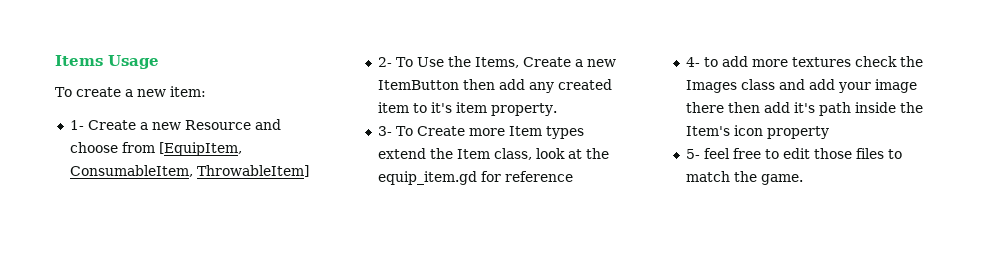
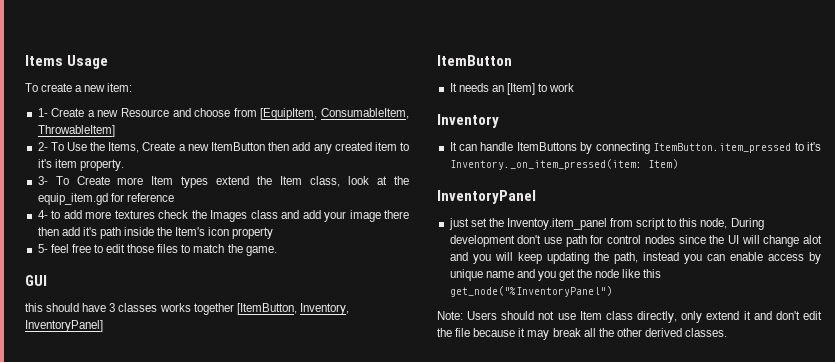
(803, 179) none -> [25,275,47,286] [25,303,349,315] [25,320,103,332] [437,55,512,66] [449,83,575,95] [437,114,499,128] [449,142,821,154] [449,159,678,170] [437,190,536,204] [448,218,764,230] [449,235,822,247] [449,252,822,264] [449,269,662,281] [449,286,612,297] [437,311,822,323] [437,328,728,340] // GUI // this should have 3 classes works together [ItemButton, Inventory, InventoryPanel] // ItemButton // It needs an [Item] to work // Inventory // It can handle ItemButtons by connecting ItemButton.item_pressed to it's Inventory._on_item_pressed(item: Item) // InventoryPanel // just set the Inventoy.item_panel from script to this node, During development don't use path for control nodes since the UI will change alot and you will keep updating the path, instead you can enable access by unique name and you get the node like this get_node("%InventoryPanel") // Note: Users should not use Item class directly, only extend it and don't edit the file because it may break all the other derived classes.

